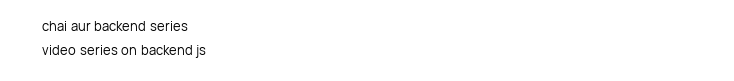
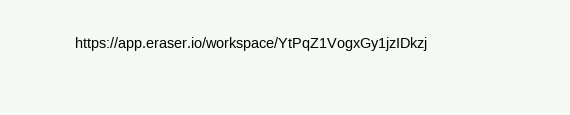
[42,21,188,31] [42,45,207,58] chai aur backend series // video series on backend js -> [75,37,427,51] https://app.eraser.io/workspace/YtPqZ1VogxGy1jzIDkzj

